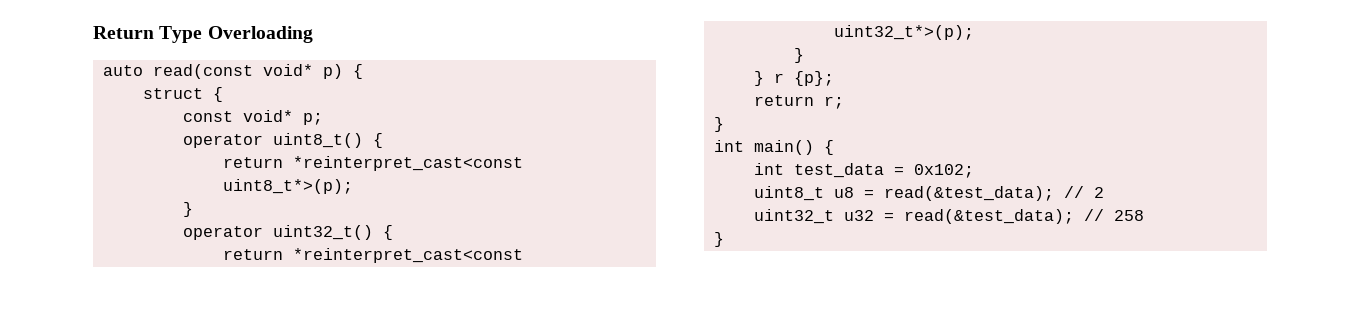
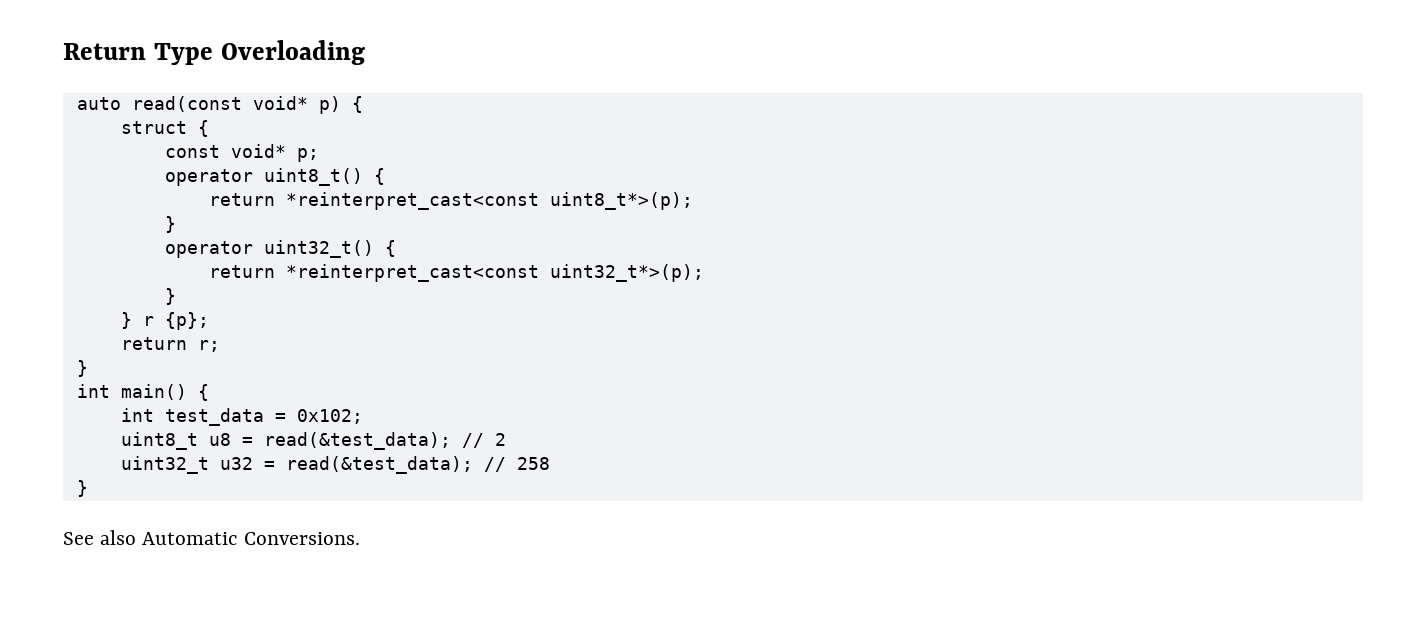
(725, 239) none -> [63,530,360,545] // See also Automatic Conversions.

